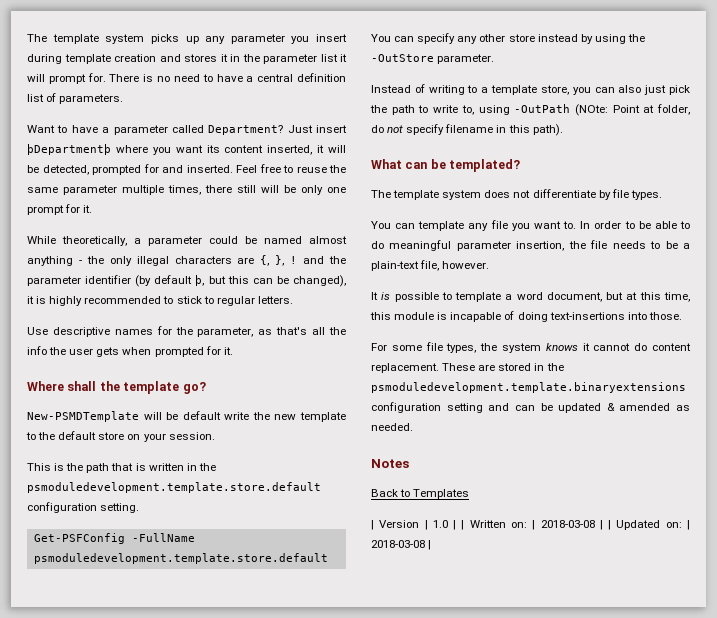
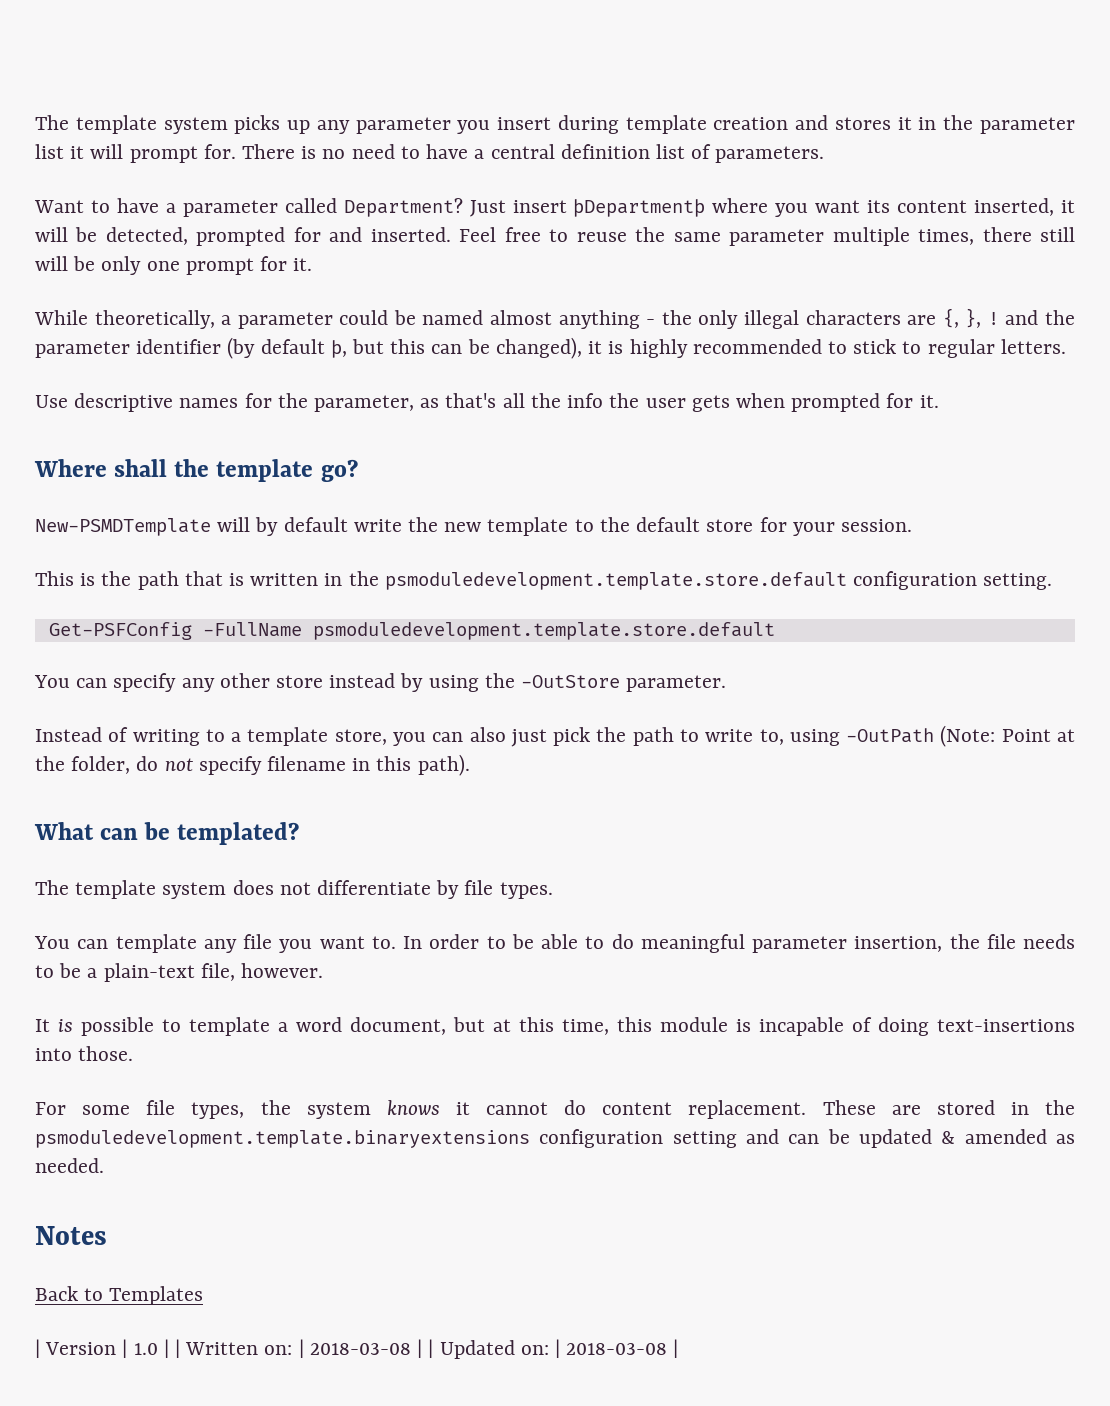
[166,412,179,420] be -> [255,517,279,536] by
[127,434,141,440] on -> [759,517,787,532] for
[574,104,608,116] (NOte: -> [940,725,996,747] (Note:
(655, 109) none -> [35,756,65,771] the

